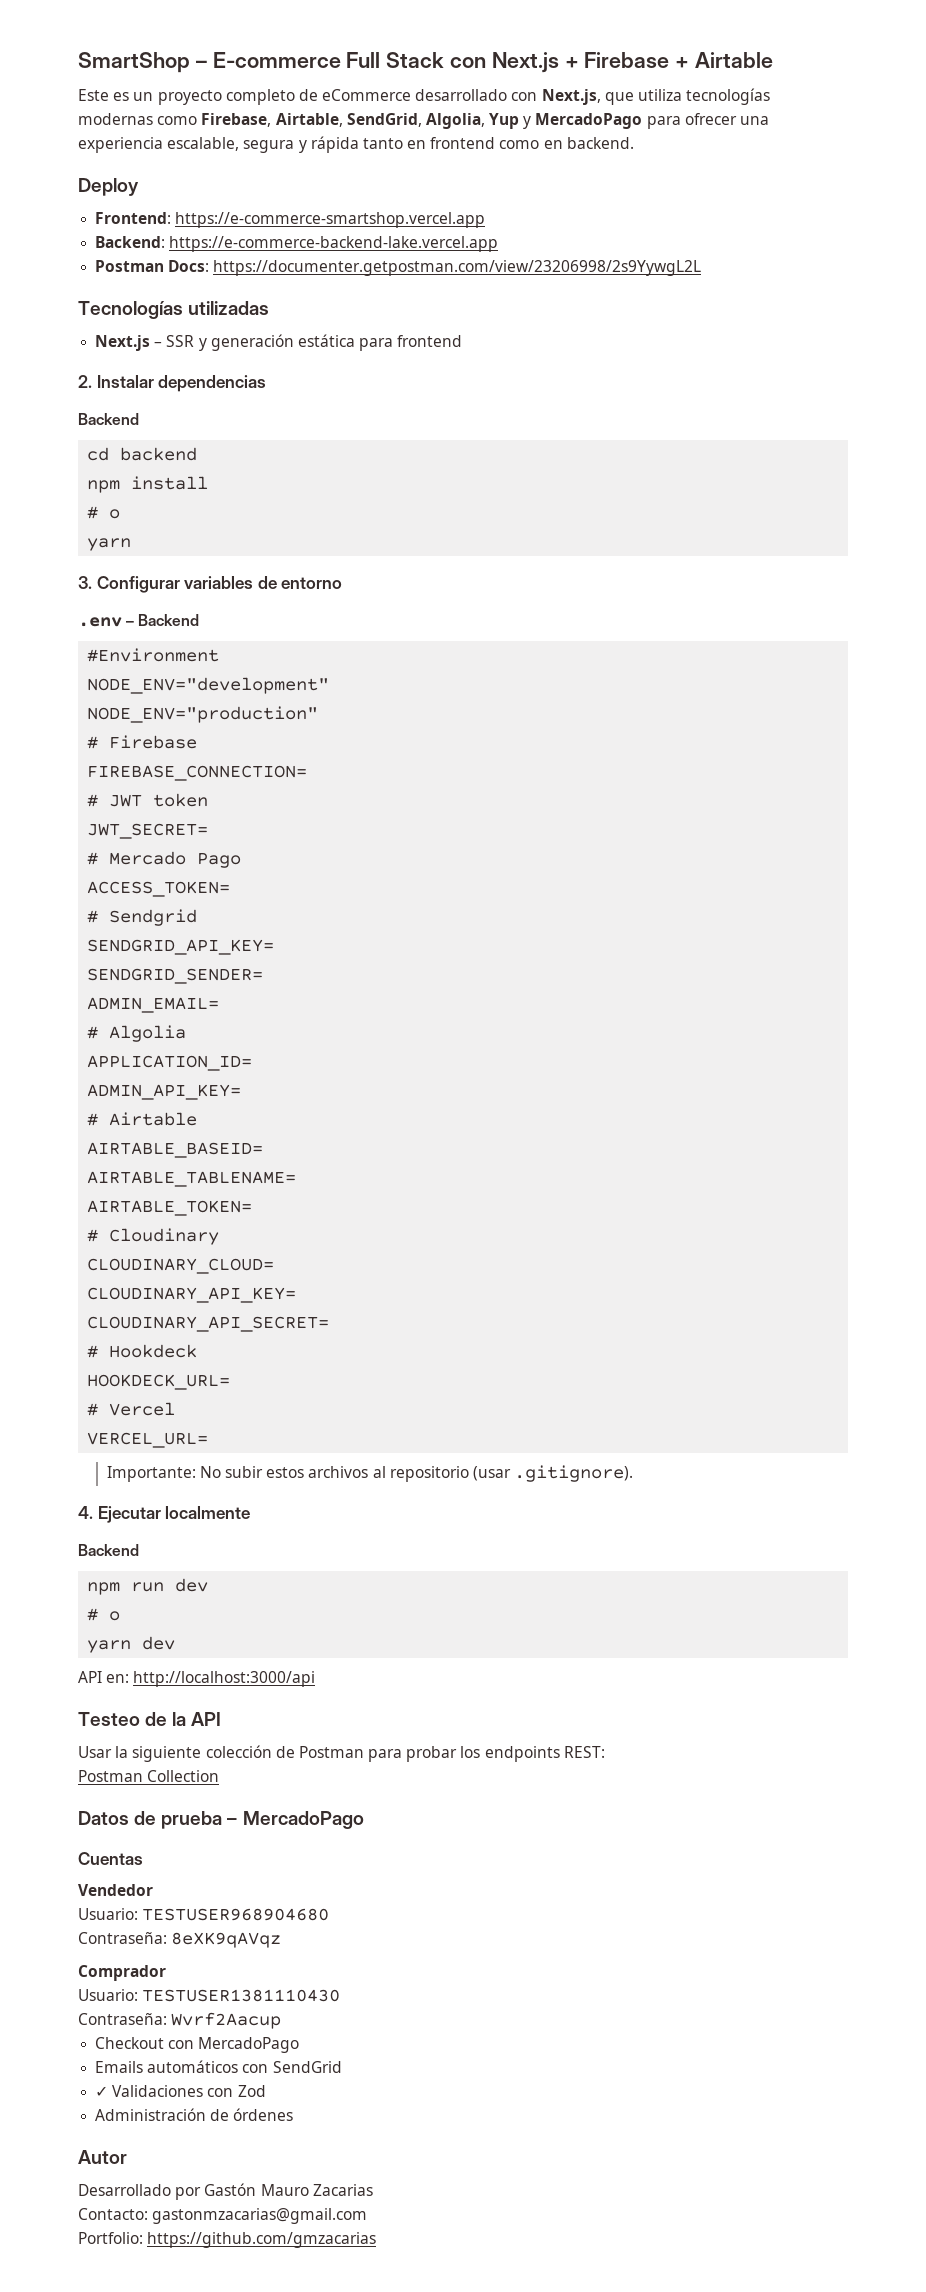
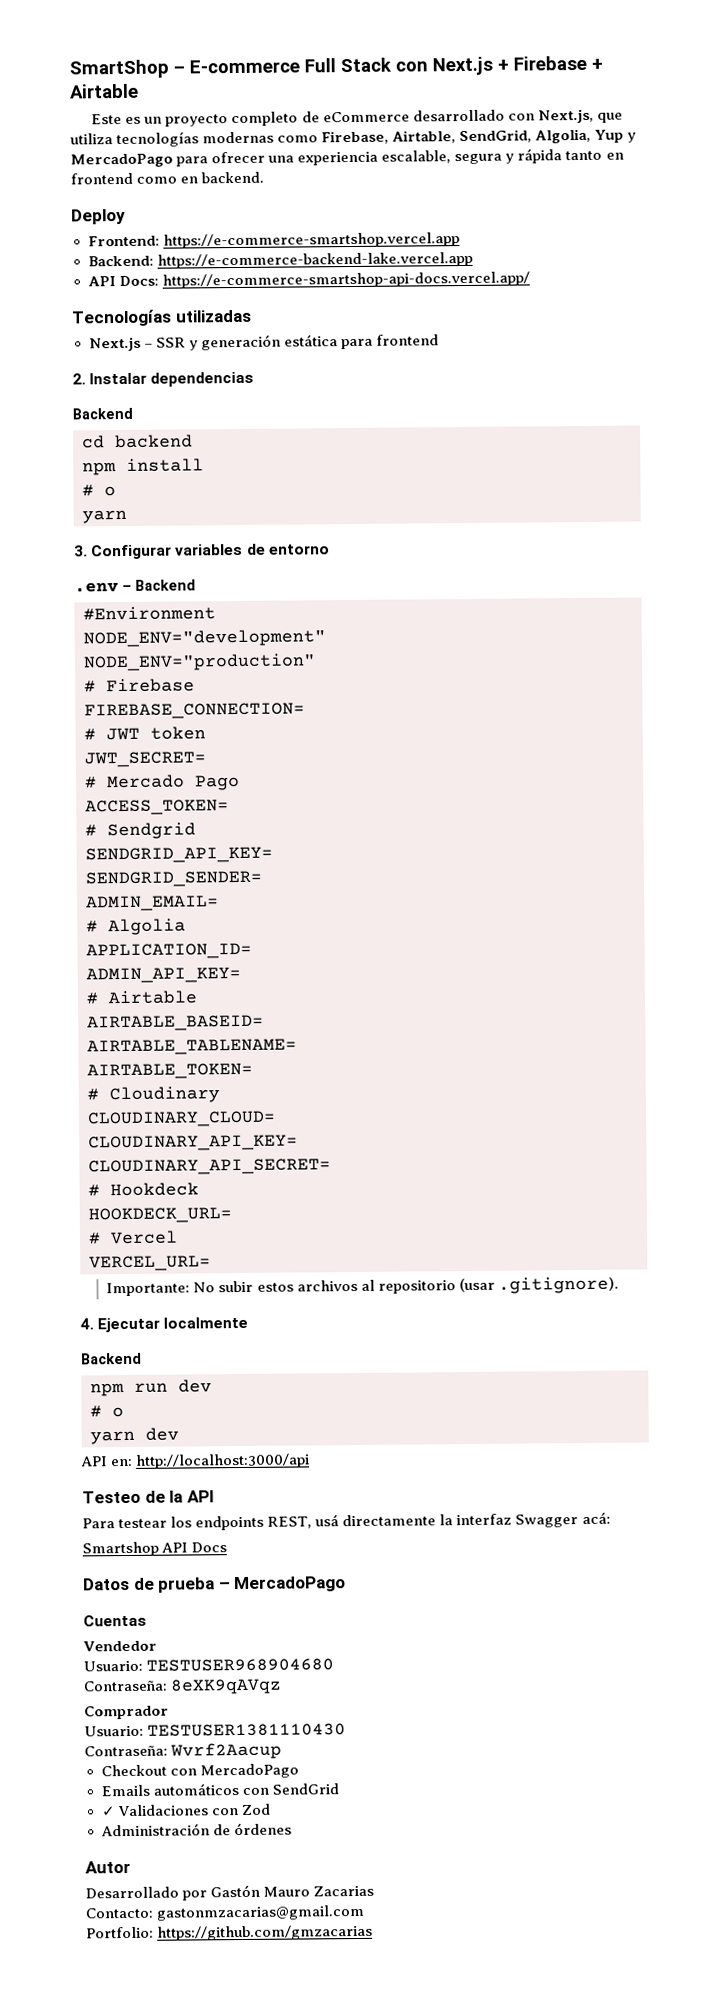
[95,260,702,276] Postman Docs: https://documenter.getpostman.com/view/23206998/2s9YywgL2L -> [87,271,530,289] API Docs: https://e-commerce-smartshop-api-docs.vercel.app/
[78,1745,605,1762] [78,1770,220,1782] Usar la siguiente colección de Postman para probar los endpoints REST: // Postman Collection -> [82,1511,611,1531] [82,1541,228,1557] Para testear los endpoints REST, usá directamente la interfaz Swagger acá: // Smartshop API Docs

